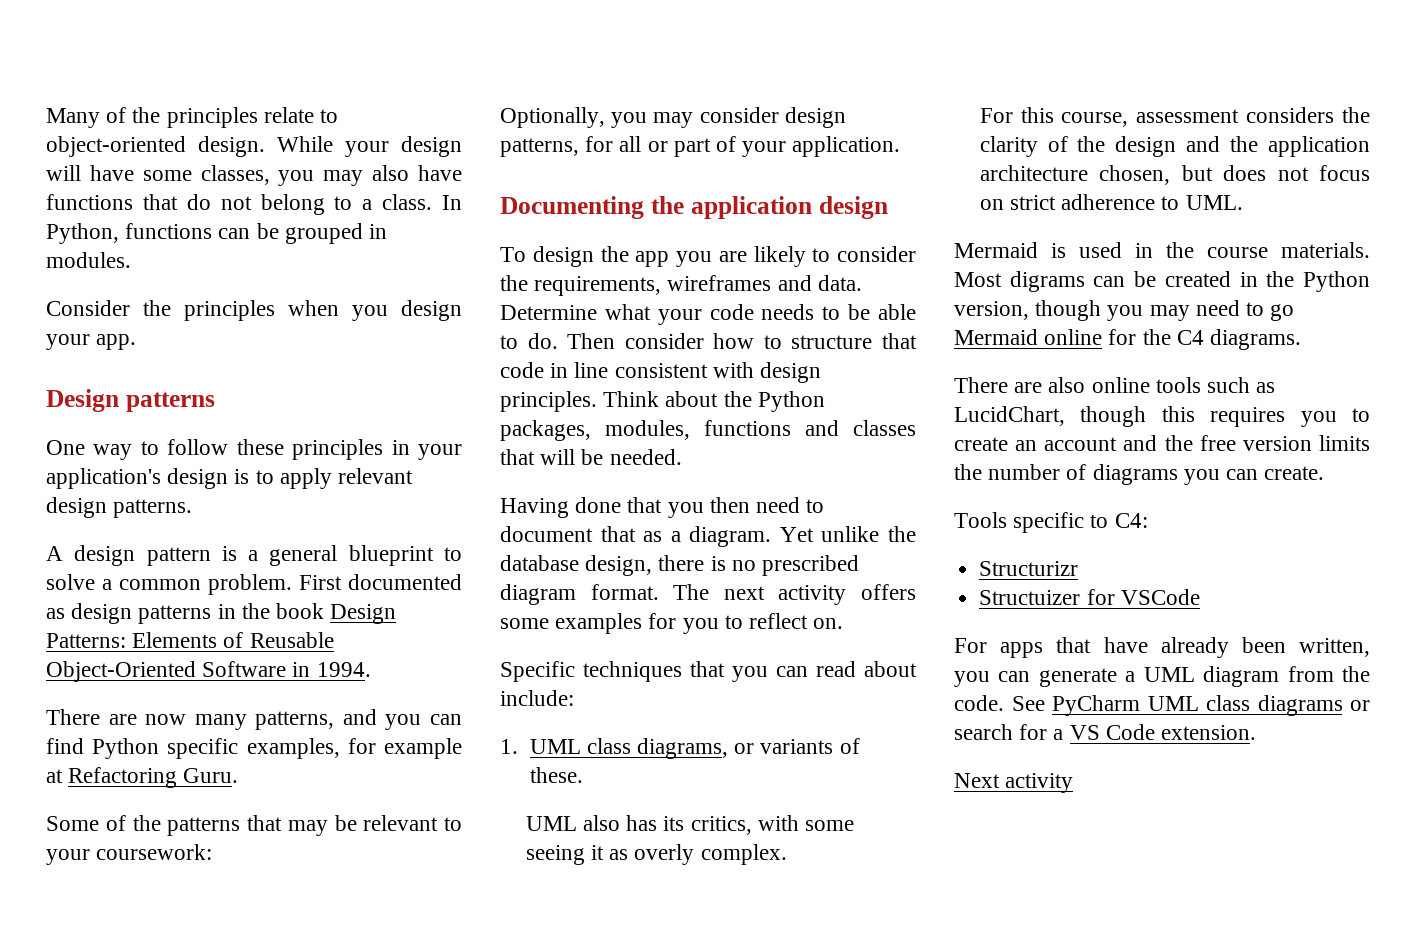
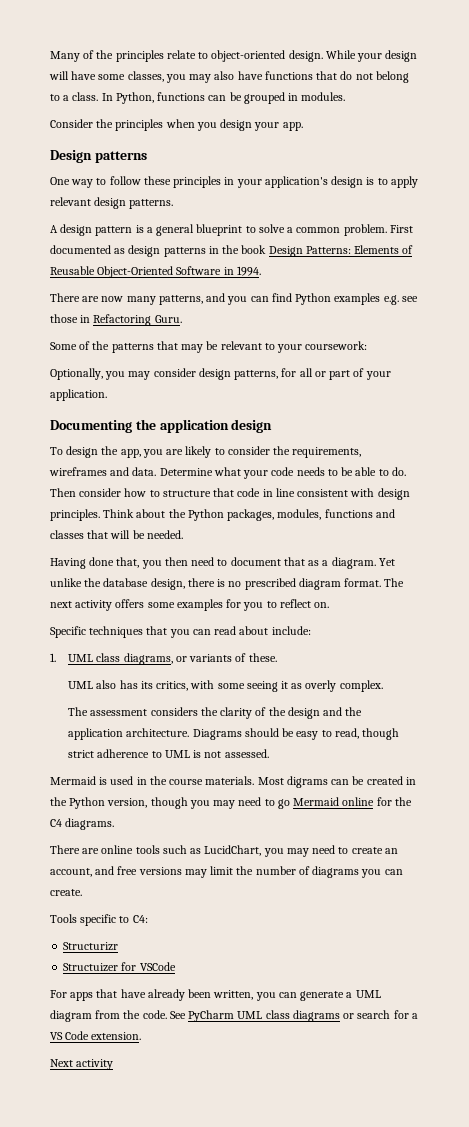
[167,738,462,759] [46,769,63,783] specific examples, for example at -> [334,293,418,305] [50,314,91,323] examples e.g. see those in
[635,251,670,267] app -> [120,449,141,458] app,
[627,497,663,513] that -> [116,557,140,568] that,
[979,107,1129,127] For this course, -> [68,707,89,716] The
[979,165,1370,185] [979,194,1243,210] architecture chosen, but does not focus on strict adherence to UML. -> [126,728,399,740] [68,749,269,758] architecture. Diagrams should be easy to read, though strict adherence to UML is not assessed.
[1048,377,1086,393] also -> (100, 851) none
[1080,406,1370,427] [954,435,1370,451] though this requires you to create an account and the free version limits -> [263,845,398,857] [50,866,234,878] you may need to create an account, and free versions may limit

